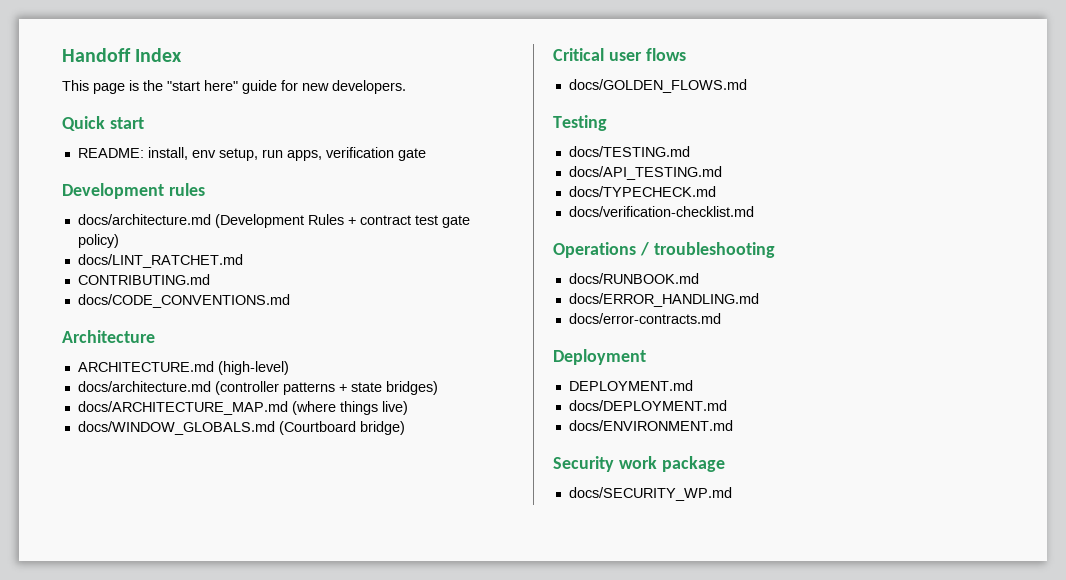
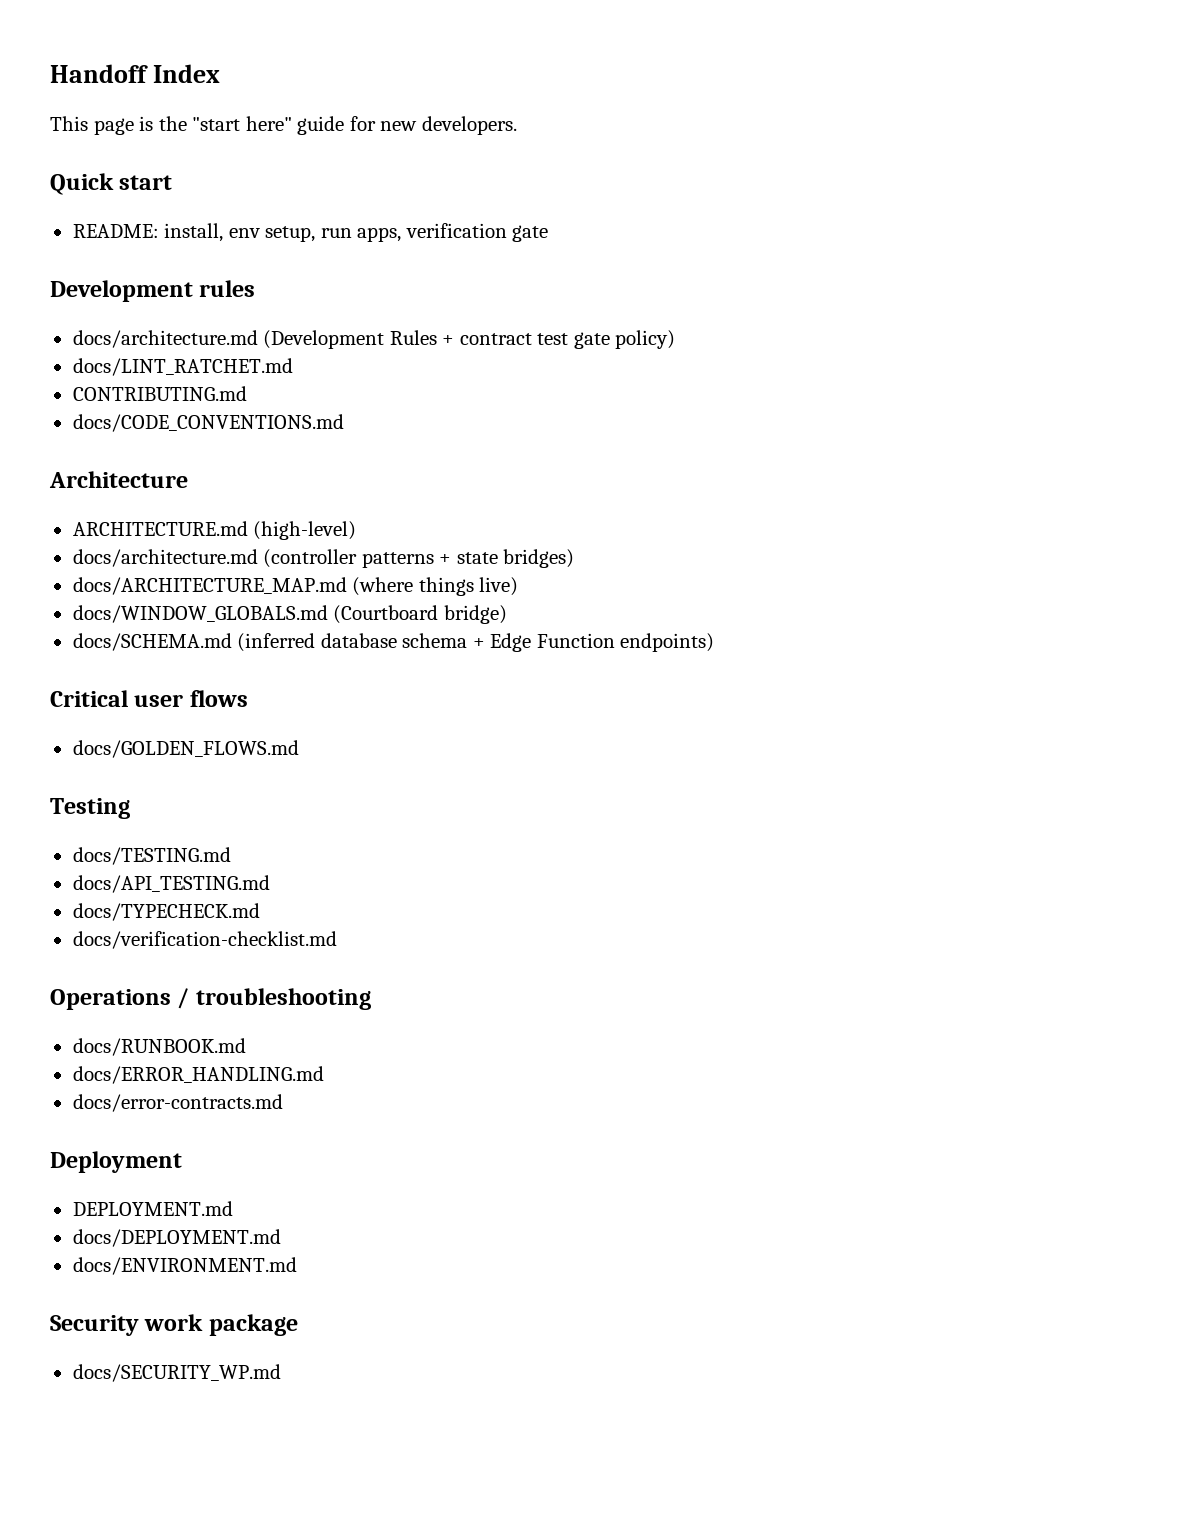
(405, 428) none -> [72,633,715,652] // docs/SCHEMA.md (inferred database schema + Edge Function endpoints)

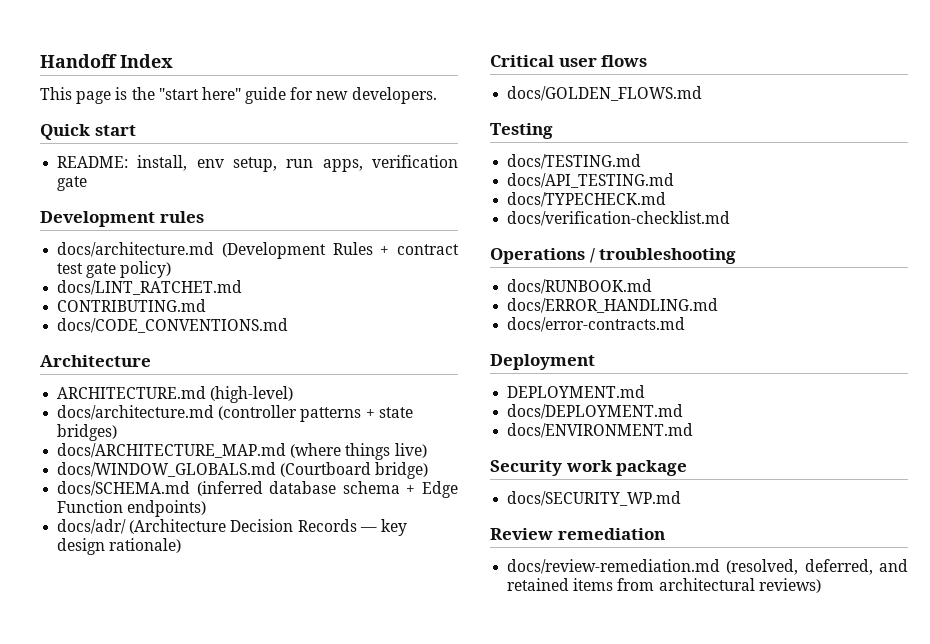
(715, 642) none -> [57,519,407,536] [57,538,182,555] // docs/adr/ (Architecture Decision Records — key design rationale)
(281, 1373) none -> [490,528,665,540] [507,559,908,575] [507,578,821,593] // Review remediation // docs/review-remediation.md (resolved, deferred, and retained items from architectural reviews)

